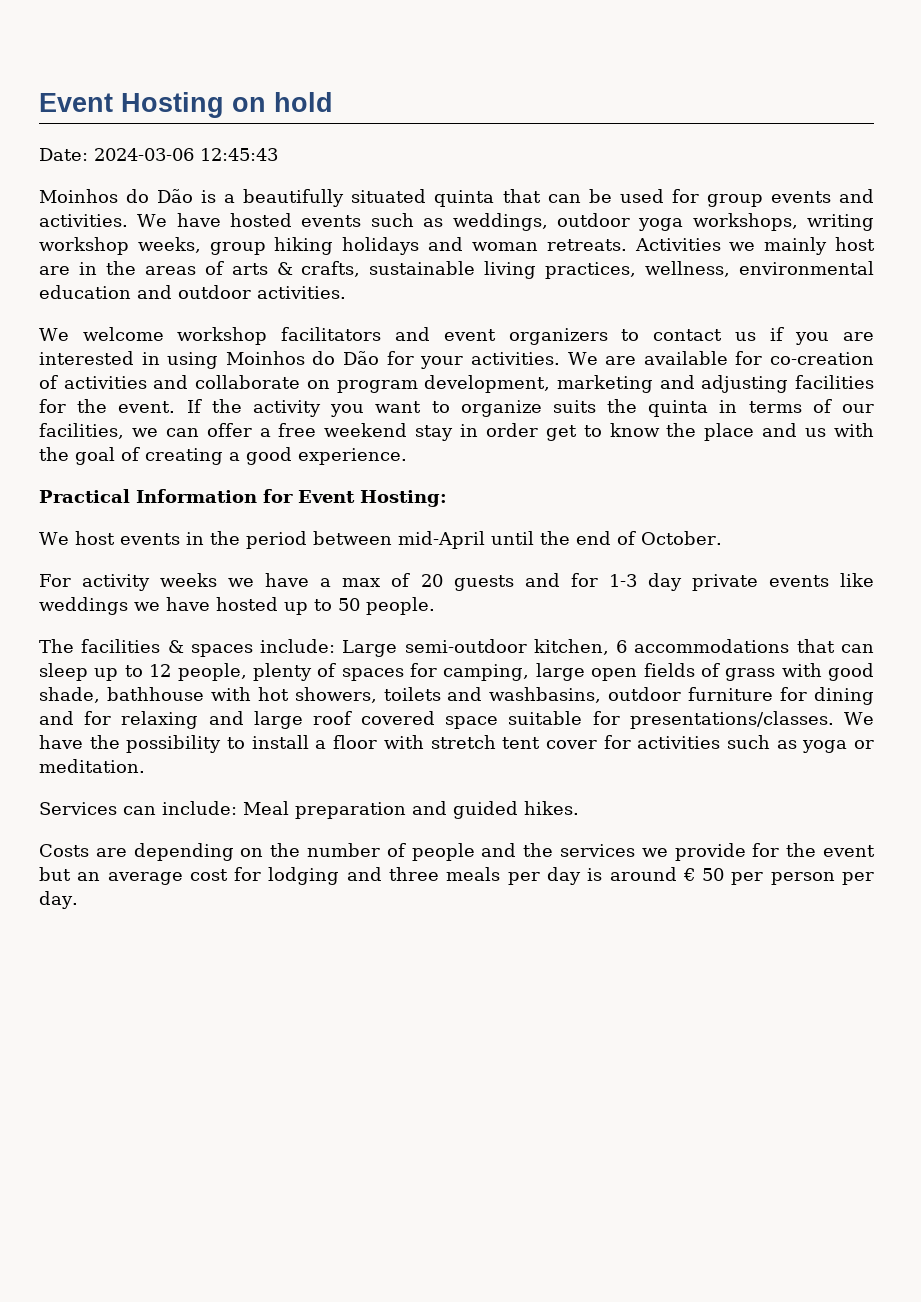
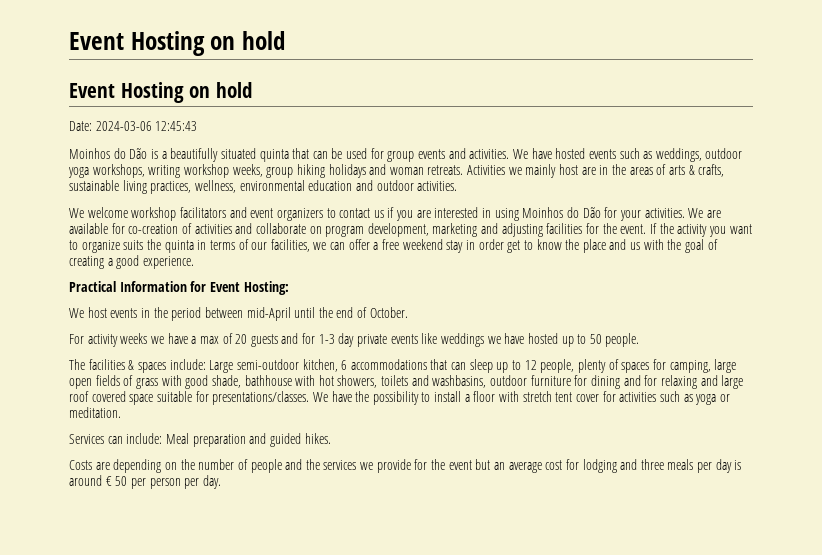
[39,92,333,118] Event Hosting on hold -> [69,31,285,56] [69,82,253,103] Event Hosting on hold // Event Hosting on hold

